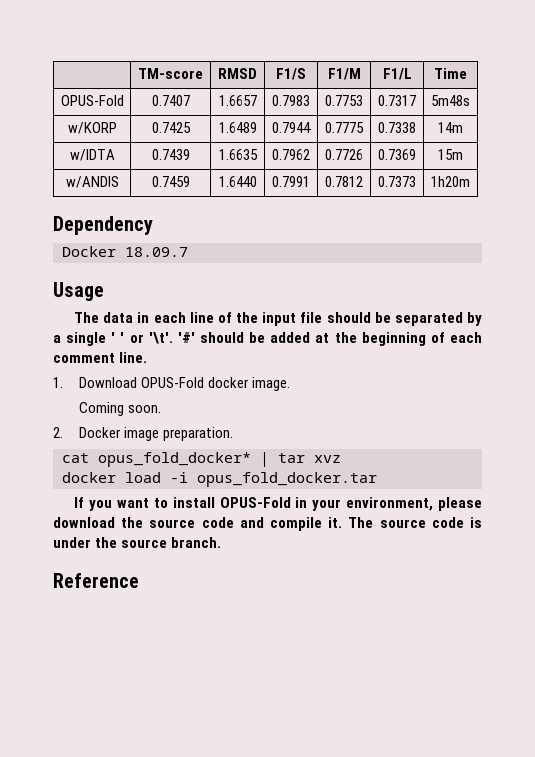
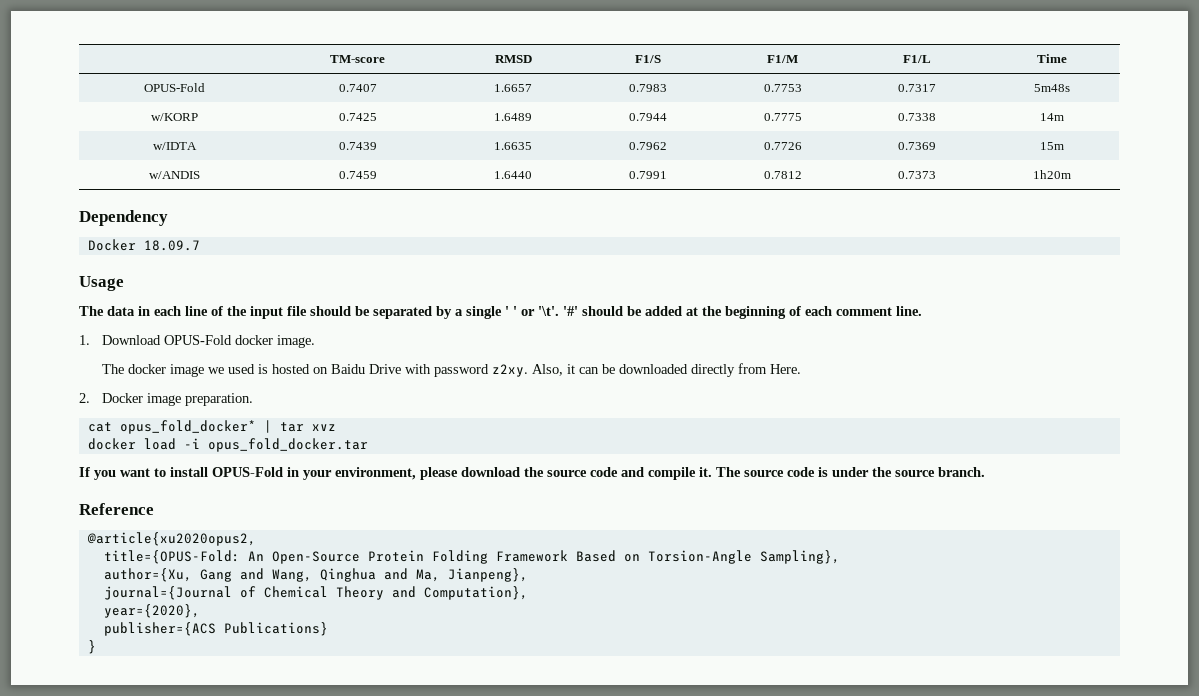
[78,402,161,416] Coming soon. -> [102,363,802,377] The docker image we used is hosted on Baidu Drive with password z2xy. Also, it can be downloaded directly from Here.
(139, 580) none -> [86,532,256,546] [103,550,840,564] [103,568,528,582] [103,586,528,600] [103,604,200,618] [103,622,328,636] [87,640,96,654] // @article{xu2020opus2, // title={OPUS-Fold: An Open-Source Protein Folding Framework Based on Torsion-Angle Sampling}, // author={Xu, Gang and Wang, Qinghua and Ma, Jianpeng}, // journal={Journal of Chemical Theory and Computation}, // year={2020}, // publisher={ACS Publications} // }

